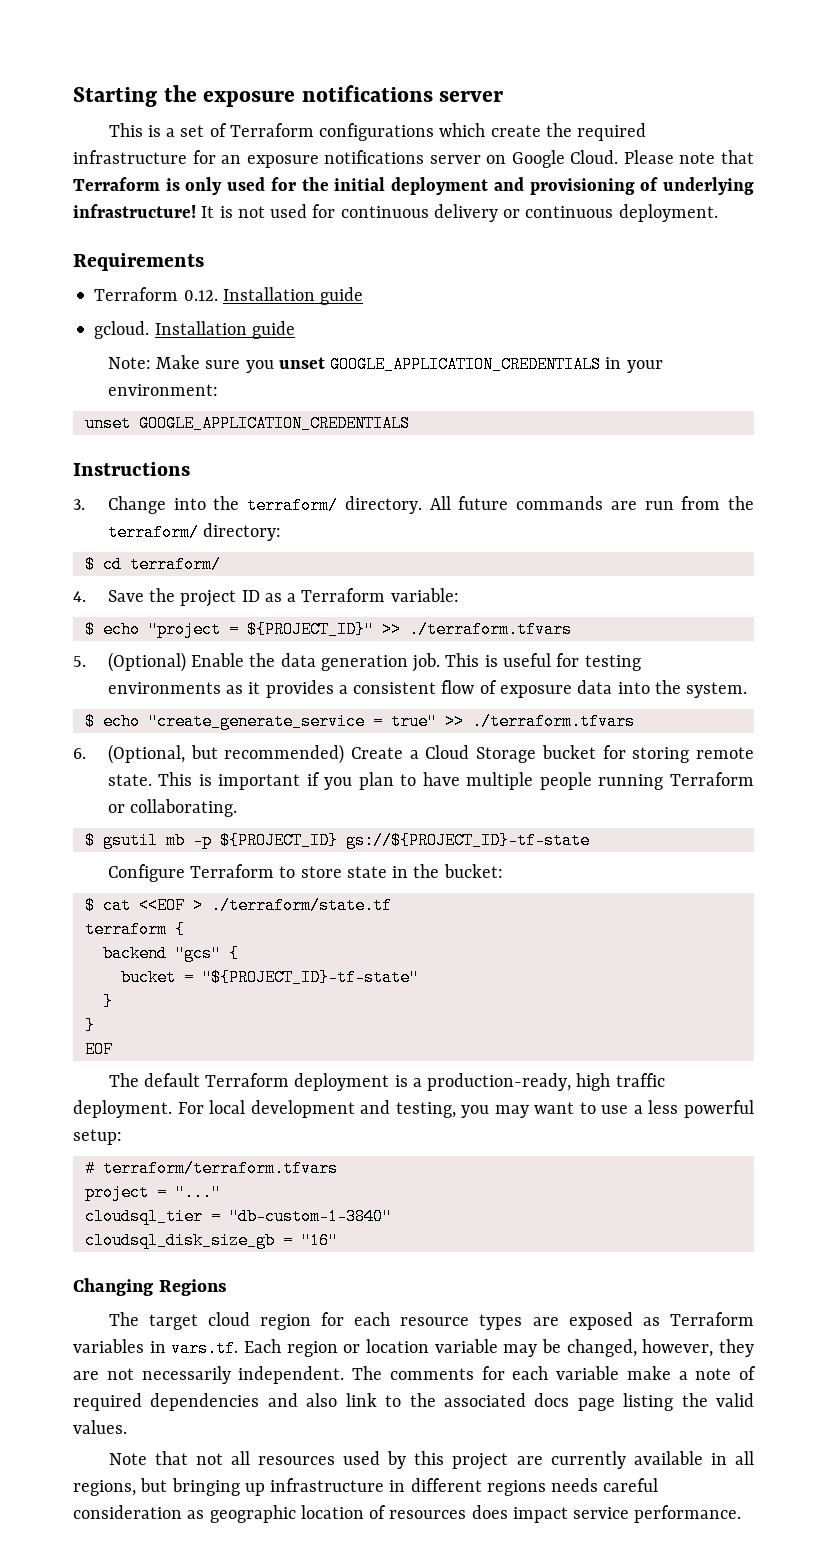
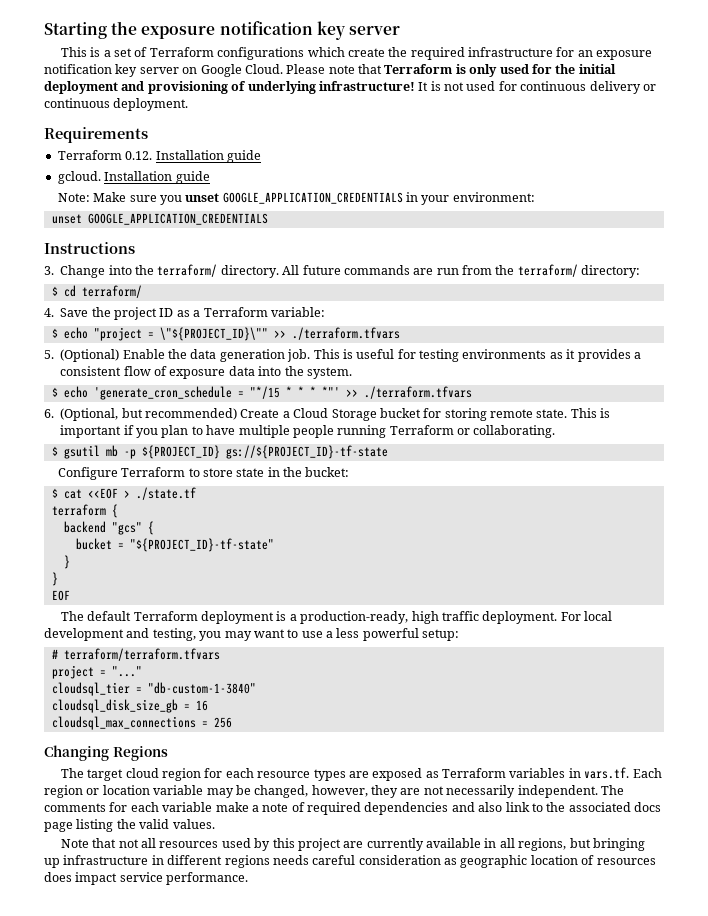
[301,85,433,102] notifications -> [219,21,345,40] notification key
[324,150,425,164] notifications -> [44,64,138,77] notification key
[246,621,374,638] ${PROJECT_ID}" -> [159,327,268,341] \"${PROJECT_ID}\""
[147,713,437,730] "create_generate_service = true" -> [93,386,340,400] 'generate_cron_schedule = "*/15 * * * *"'
[210,897,392,914] ./terraform/state.tf -> [135,487,196,500] ./state.tf
[300,1232,338,1249] "16" -> [195,700,208,711] [51,716,232,730] 16 // cloudsql_max_connections = 256

